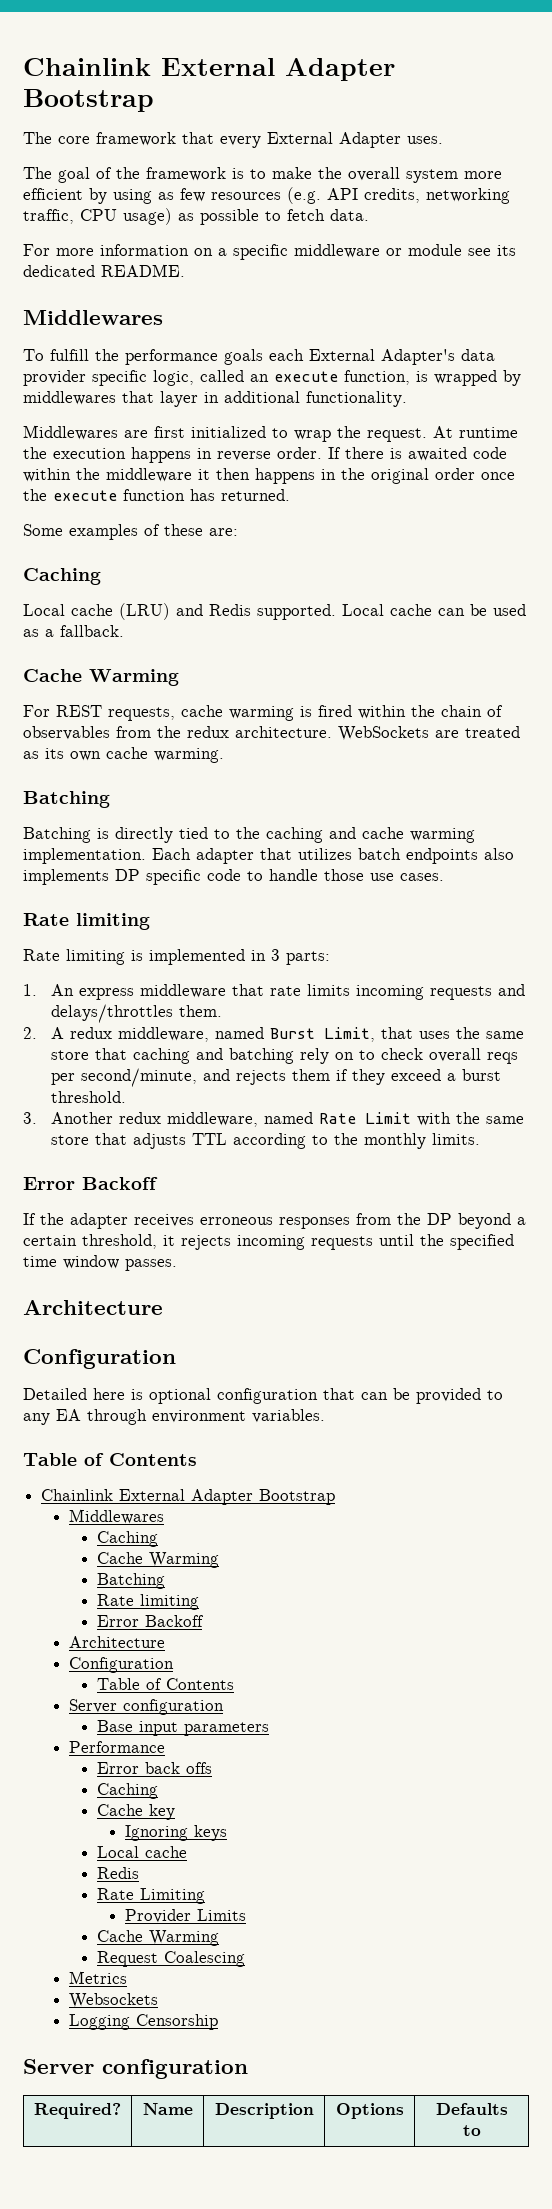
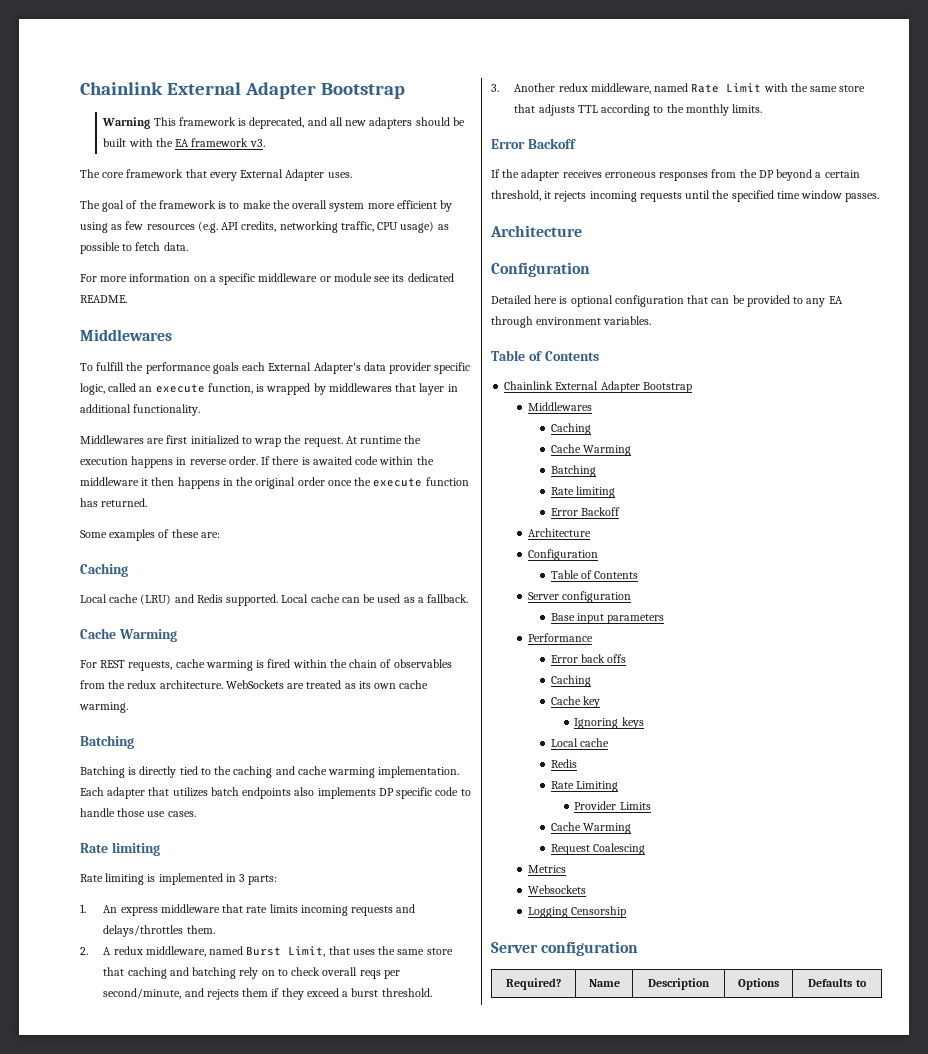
[23,58,395,81] [23,89,154,112] Chainlink External Adapter Bootstrap -> [80,82,405,99] [102,117,465,129] [103,138,265,147] Chainlink External Adapter Bootstrap // Warning This framework is deprecated, and all new adapters should be built with the EA framework v3.

